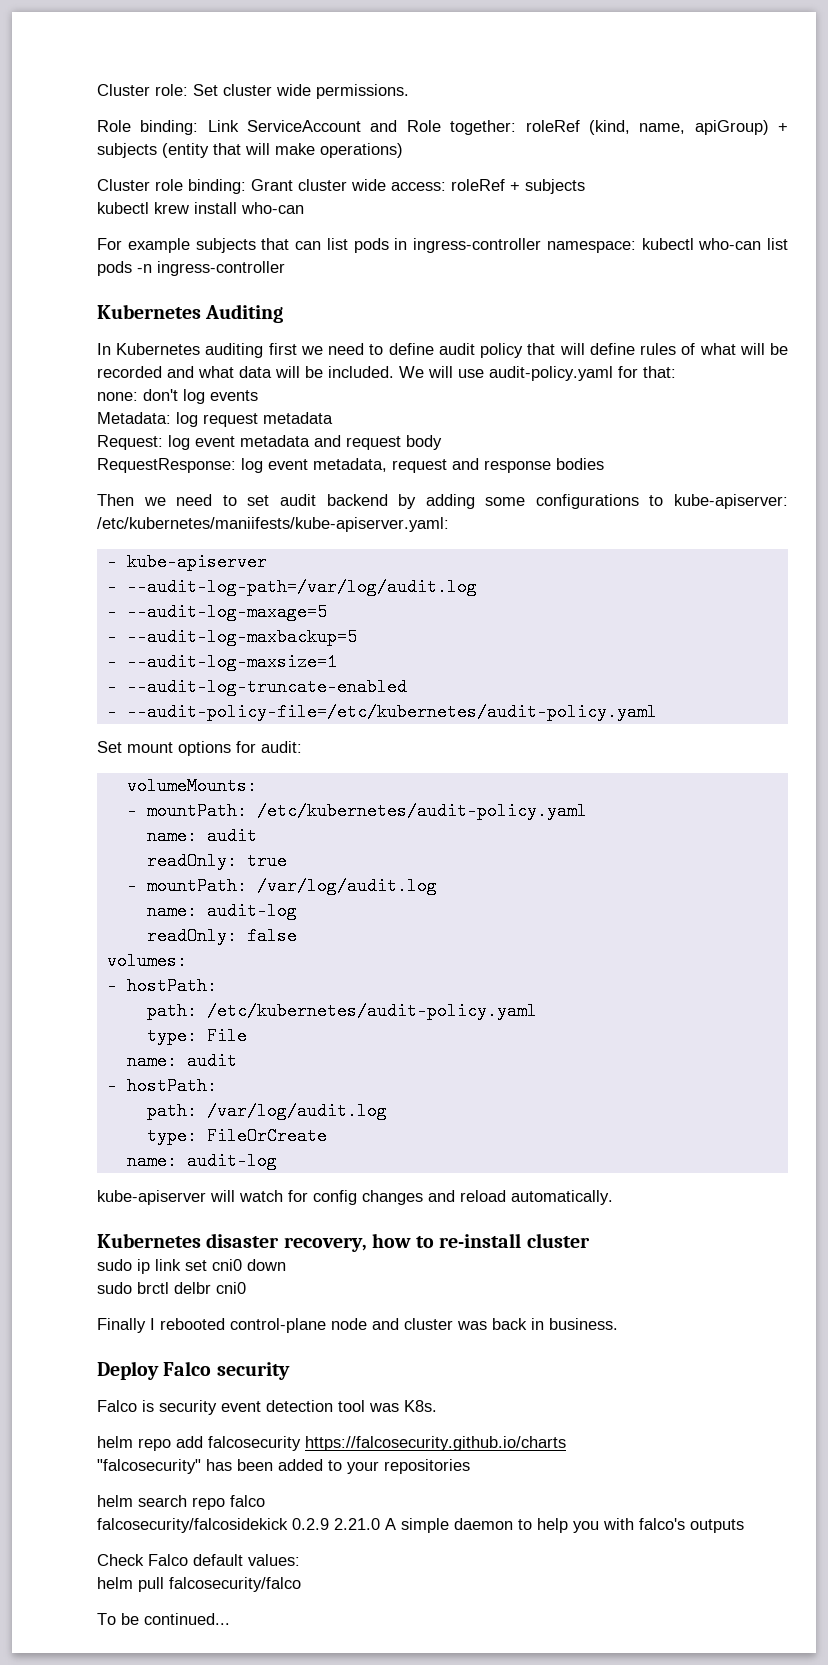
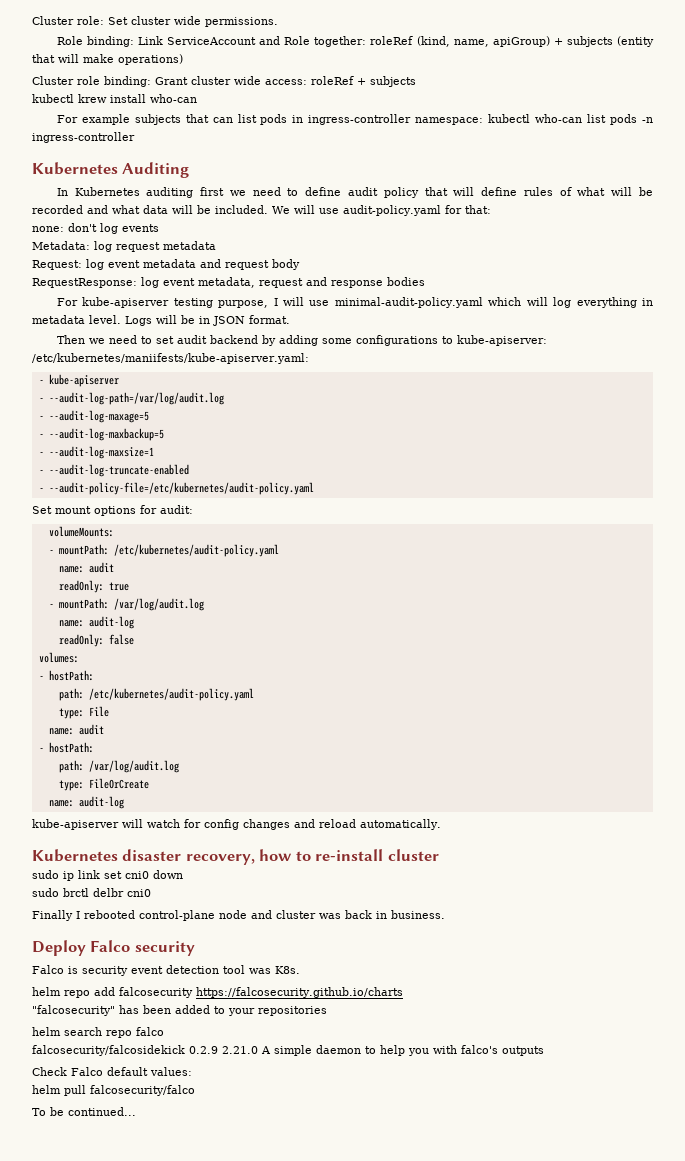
(604, 464) none -> [56,297,654,308] [32,315,290,326] // For kube-apiserver testing purpose, I will use minimal-audit-policy.yaml which will log everything in metadata level. Logs will be in JSON format.

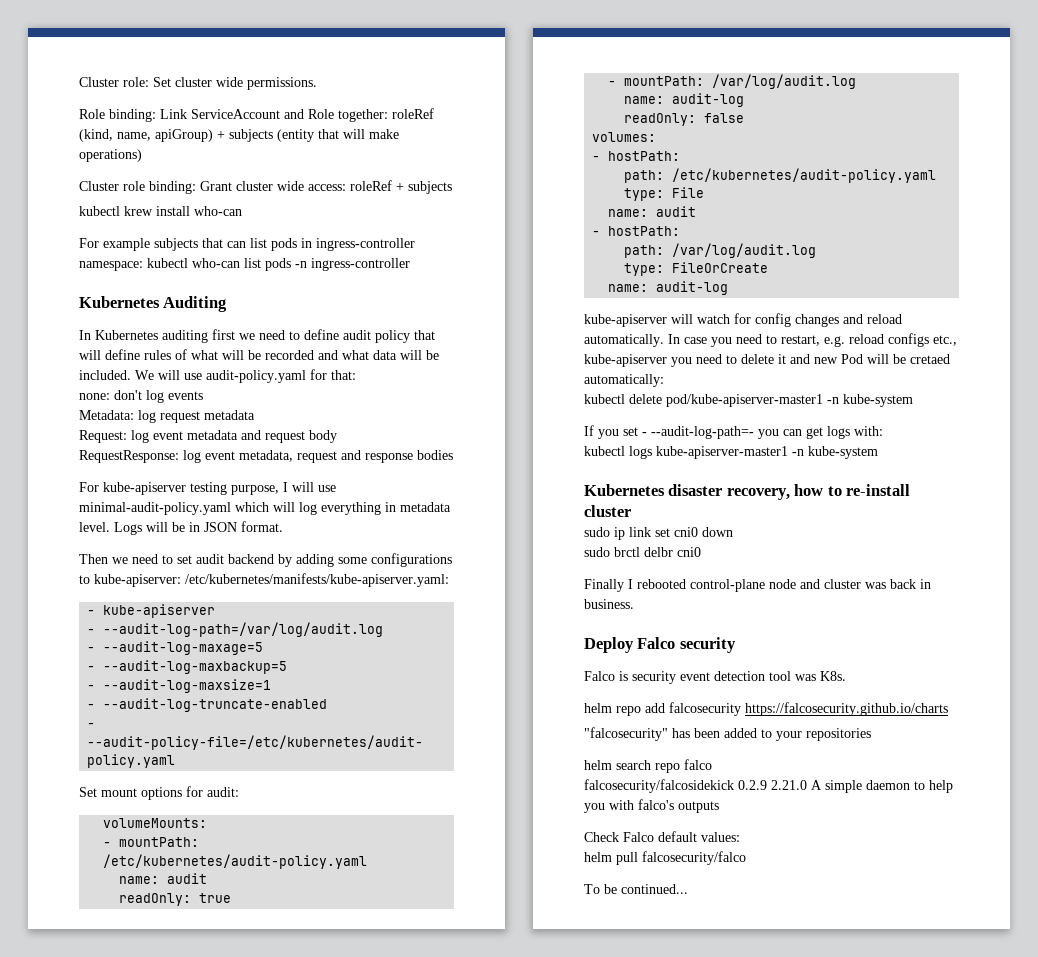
[32,353,309,364] /etc/kubernetes/maniifests/kube-apiserver.yaml: -> [185,573,449,587] /etc/kubernetes/manifests/kube-apiserver.yaml:
(441, 824) none -> [668,333,957,347] [584,354,950,367] [584,374,664,387] [584,394,913,407] [584,425,883,439] [584,446,878,459] In case you need to restart, e.g. reload configs etc., kube-apiserver you need to delete it and new Pod will be cretaed automatically: // kubectl delete pod/kube-apiserver-master1 -n kube-system // If you set - --audit-log-path=- you can get logs with: // kubectl logs kube-apiserver-master1 -n kube-system

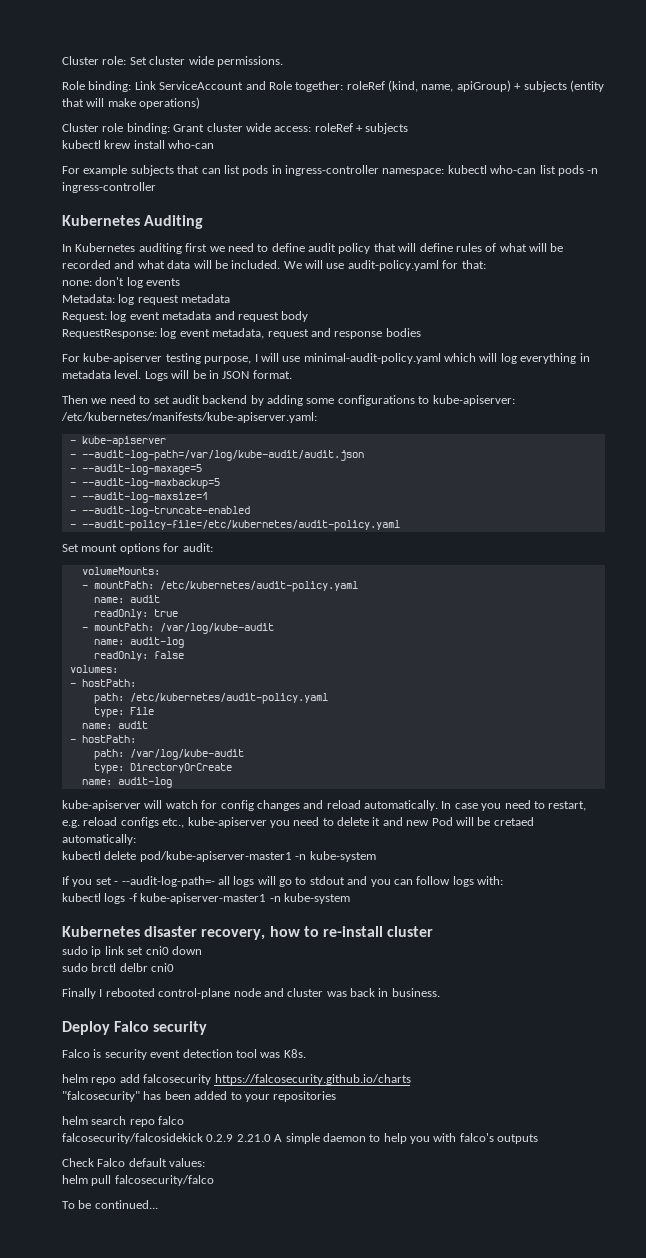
[103,622,384,637] --audit-log-path=/var/log/audit.log -> [81,450,364,461] --audit-log-path=/var/log/kube-audit/audit.json
[712,74,857,89] /var/log/audit.log -> [159,623,274,634] /var/log/kube-audit
[672,243,817,258] [624,262,769,276] /var/log/audit.log // type: FileOrCreate -> [129,749,244,760] [93,763,232,774] /var/log/kube-audit // type: DirectoryOrCreate
(754, 432) none -> [217,876,368,887] all logs will go to stdout and
[806,427,823,439] get -> [416,876,451,885] follow
(652, 452) none -> [128,893,137,902] -f

